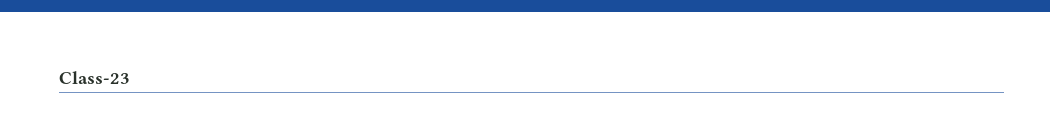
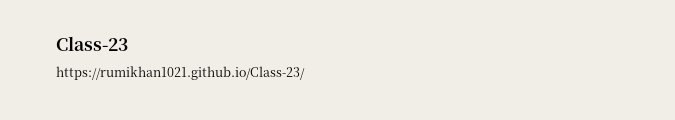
(130, 77) none -> [56,66,305,80] // https://rumikhan1021.github.io/Class-23/

